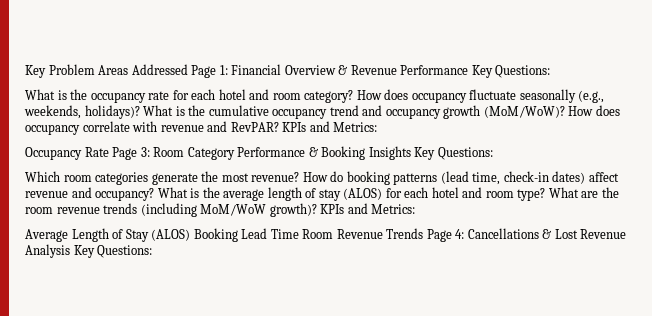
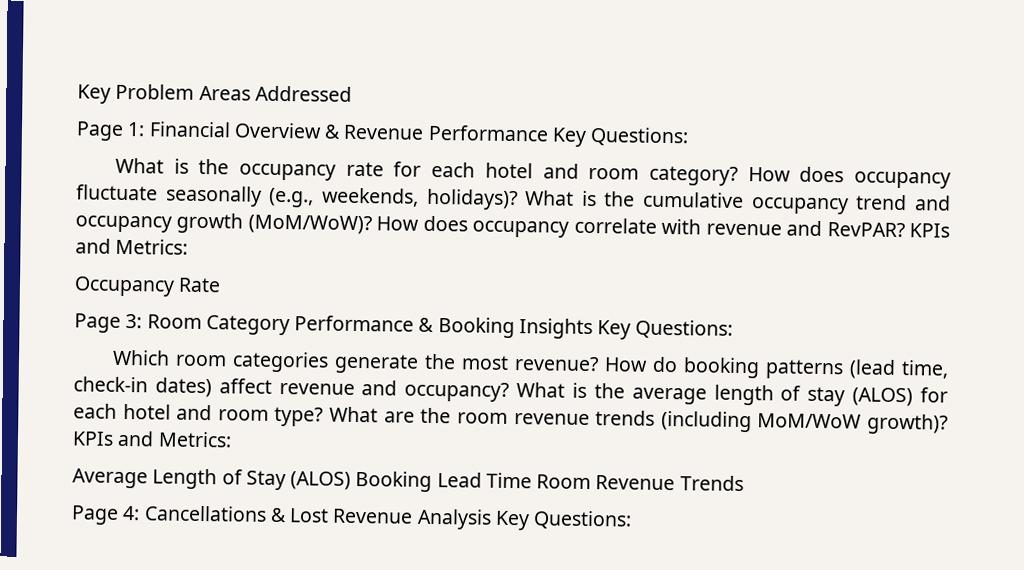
(188, 69) none -> (352, 93) //
(109, 152) none -> (222, 285) //
(424, 233) none -> (744, 483) //

